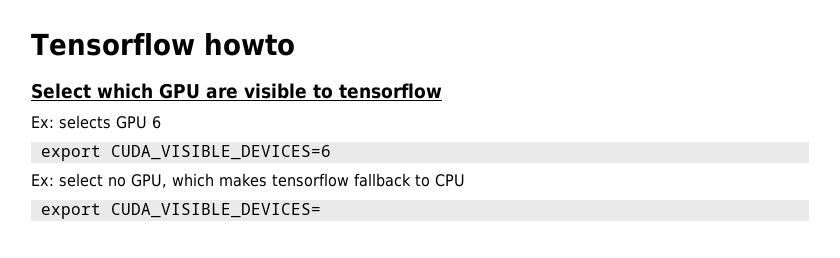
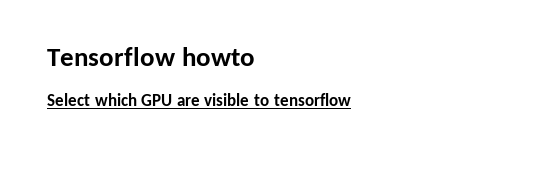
[31,115,161,129] [40,145,331,161] [31,173,465,188] [40,203,321,219] // Ex: selects GPU 6 // export CUDA_VISIBLE_DEVICES=6 // Ex: select no GPU, which makes tensorflow fallback to CPU // export CUDA_VISIBLE_DEVICES= -> (351, 99) none

